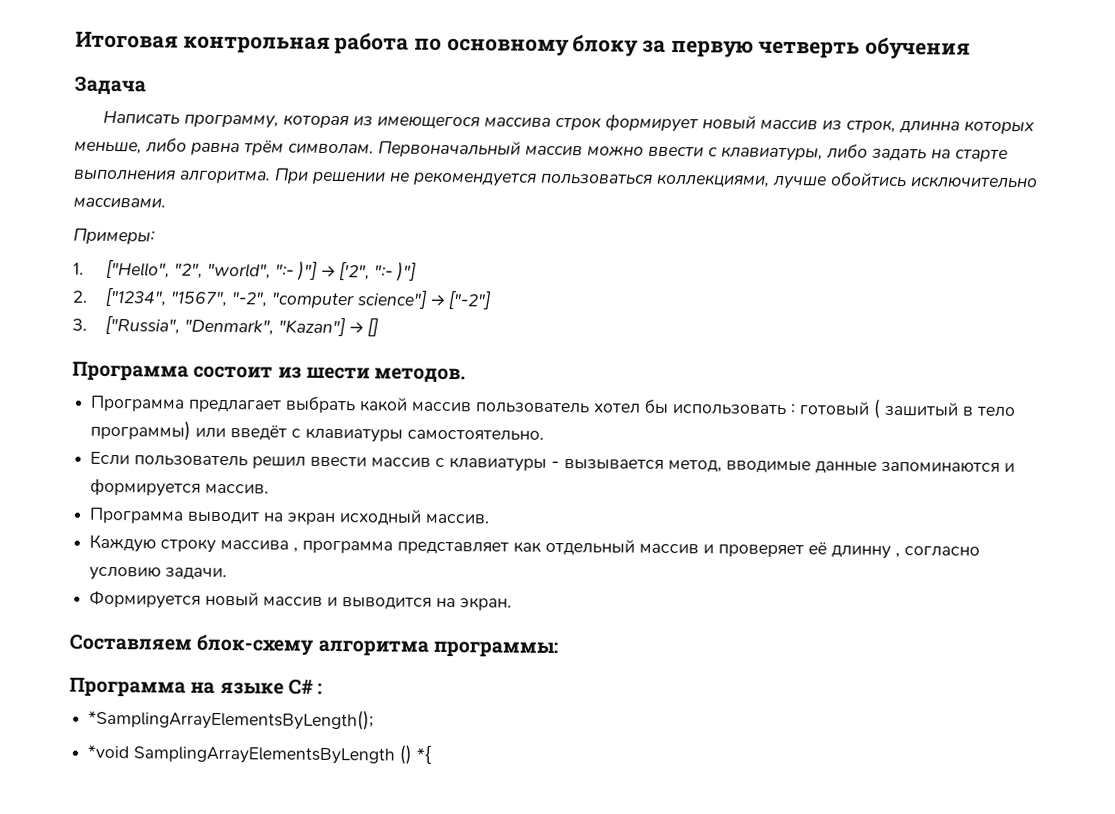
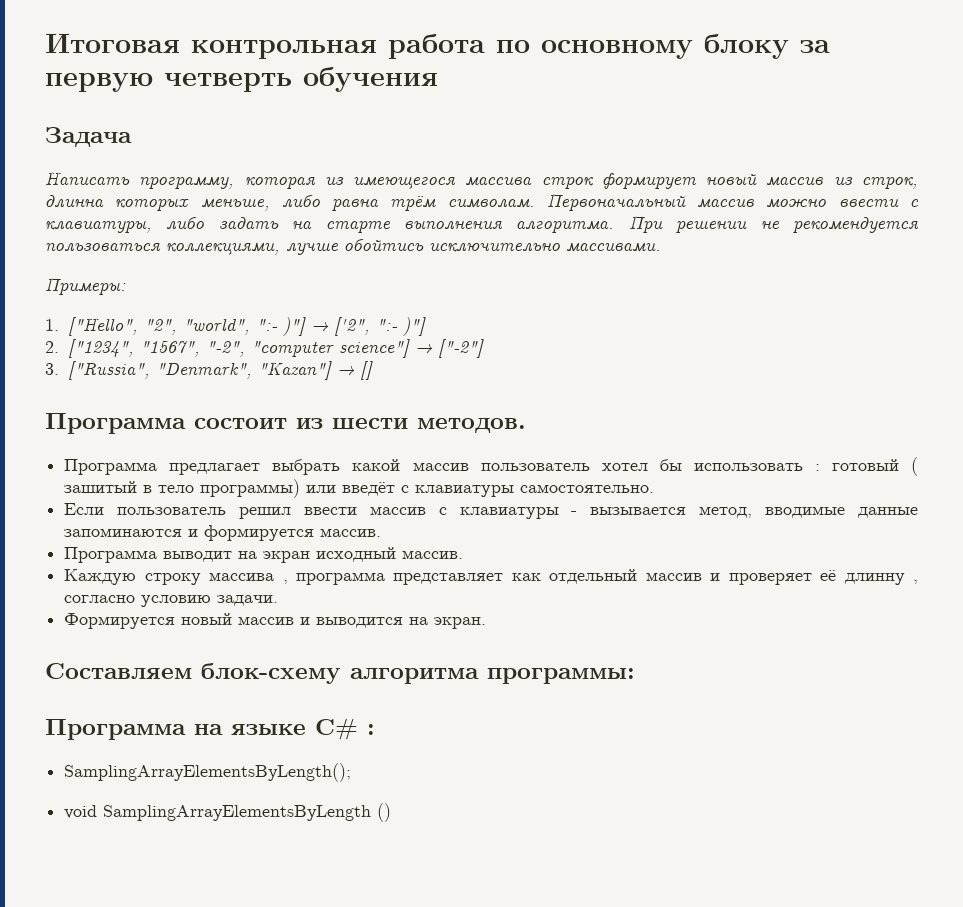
[88,707,375,731] [87,744,130,759] *SamplingArrayElementsByLength(); // *void -> [64,763,352,782] [64,805,98,819] SamplingArrayElementsByLength(); // void
[416,745,433,764] *{ -> (392, 812) none

